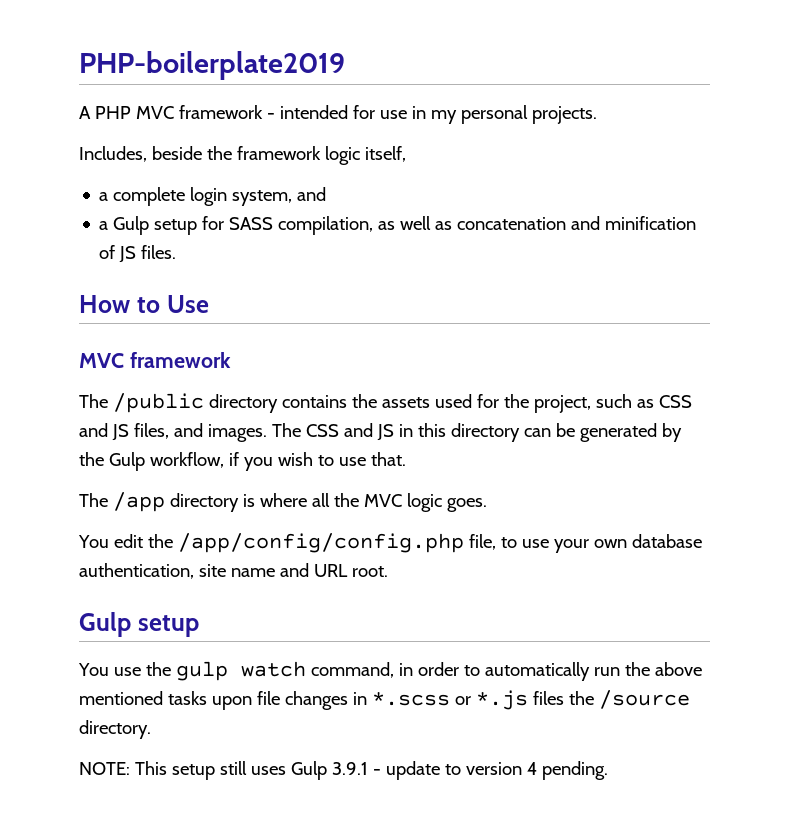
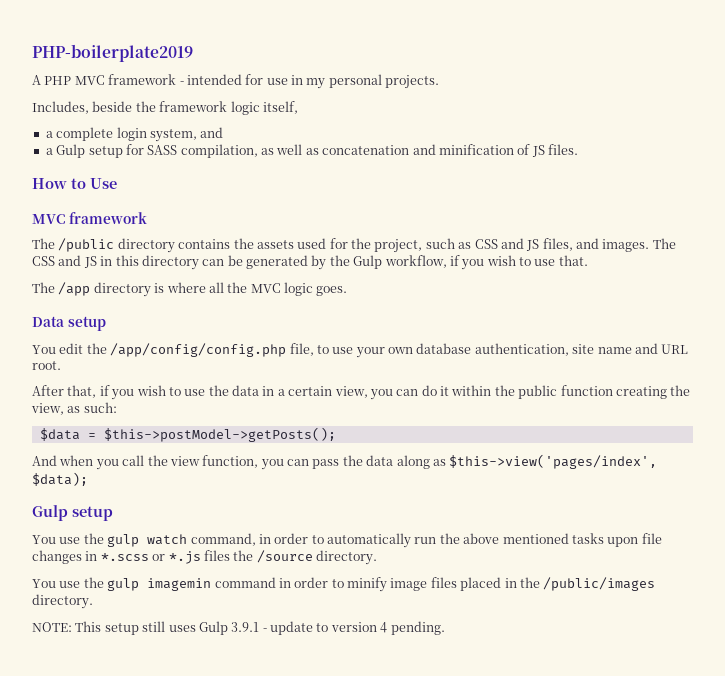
(487, 505) none -> [32,316,106,331] // Data setup
(388, 571) none -> [32,385,691,400] [31,402,117,415] [39,427,336,442] [32,454,658,470] [32,472,88,486] // After that, if you wish to use the data in a certain view, you can do it within the public function creating the view, as such: // $data = $this->postModel->getPosts(); // And when you call the view function, you can pass the data along as $this->view('pages/index', $data);
(151, 729) none -> [32,577,656,592] [32,594,93,609] // You use the gulp imagemin command in order to minify image files placed in the /public/images directory.

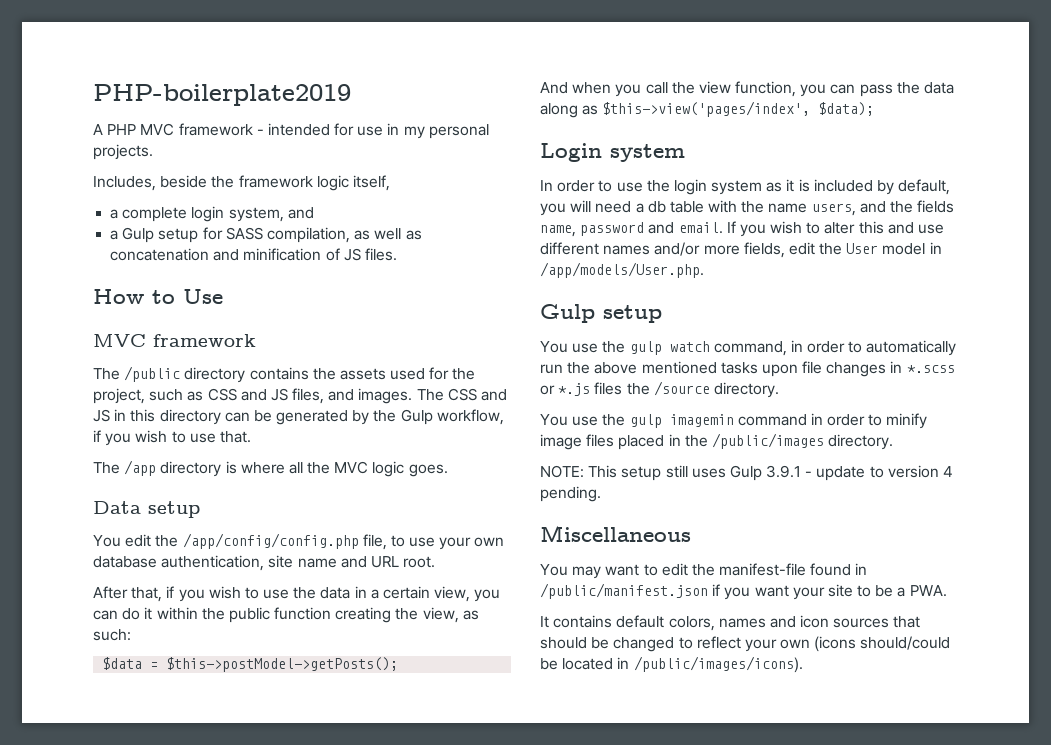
(88, 479) none -> [540,143,685,162] [540,179,951,195] [540,200,955,216] [540,221,945,237] [540,242,942,258] [540,262,704,278] // Login system // In order to use the login system as it is included by default, you will need a db table with the name users, and the fields name, password and email. If you wish to alter this and use different names and/or more fields, edit the User model in /app/models/User.php.
(445, 628) none -> [540,525,691,542] [540,563,868,579] [540,583,947,600] [540,615,921,631] [540,636,951,652] [540,656,803,673] // Miscellaneous // You may want to edit the manifest-file found in /public/manifest.json if you want your site to be a PWA. // It contains default colors, names and icon sources that should be changed to reflect your own (icons should/could be located in /public/images/icons).

